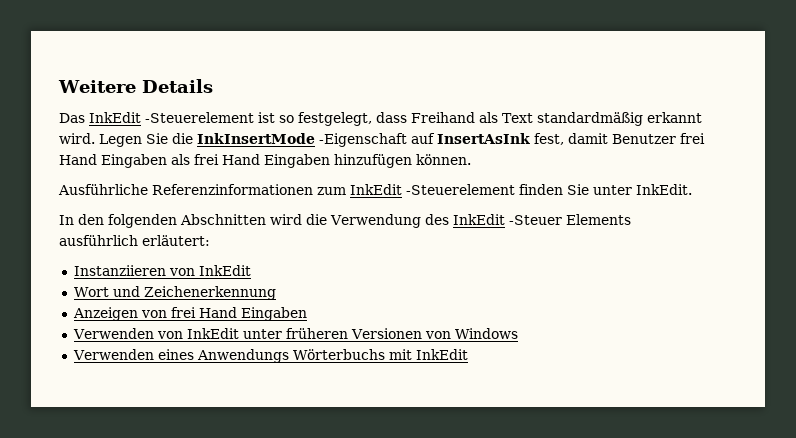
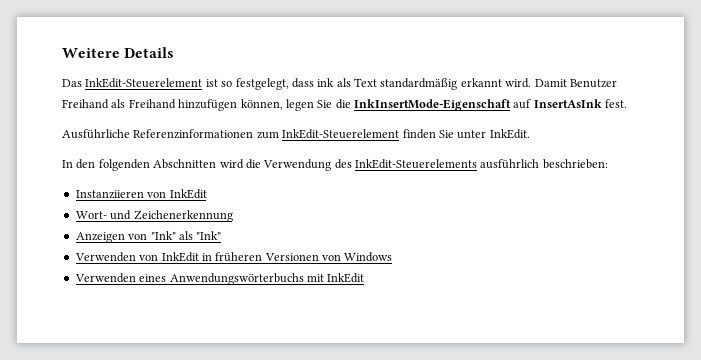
[89,112,254,123] InkEdit -Steuerelement -> [85,78,203,88] InkEdit-Steuerelement
[411,112,475,123] Freihand -> [317,78,335,87] ink
[99,133,705,147] [59,154,471,168] Legen Sie die InkInsertMode -Eigenschaft auf InsertAsInk fest, damit Benutzer frei Hand Eingaben als frei Hand Eingaben hinzufügen können. -> [534,79,617,88] [62,99,628,111] Damit Benutzer Freihand als Freihand hinzufügen können, legen Sie die InkInsertMode-Eigenschaft auf InsertAsInk fest.
[350,184,515,195] InkEdit -Steuerelement -> [282,129,400,139] InkEdit-Steuerelement
[452,214,631,225] [59,235,210,246] InkEdit -Steuer Elements ausführlich erläutert: -> [355,159,608,169] InkEdit-Steuerelements ausführlich beschrieben:
[73,287,109,297] Wort -> [75,211,107,219] Wort-
[170,307,307,321] frei Hand Eingaben -> [150,231,222,240] "Ink" als "Ink"
[242,329,282,339] unter -> [201,253,212,261] in
[196,349,385,363] Anwendungs Wörterbuchs -> [169,273,304,285] Anwendungswörterbuchs

